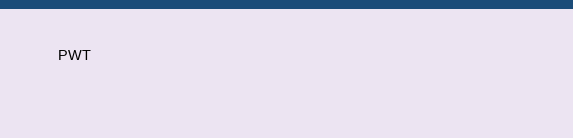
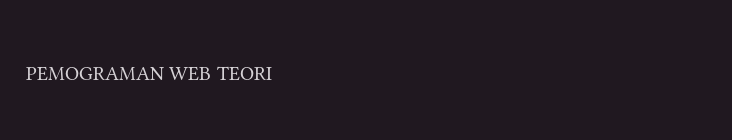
[58,50,91,60] PWT -> [26,66,272,81] PEMOGRAMAN WEB TEORI

